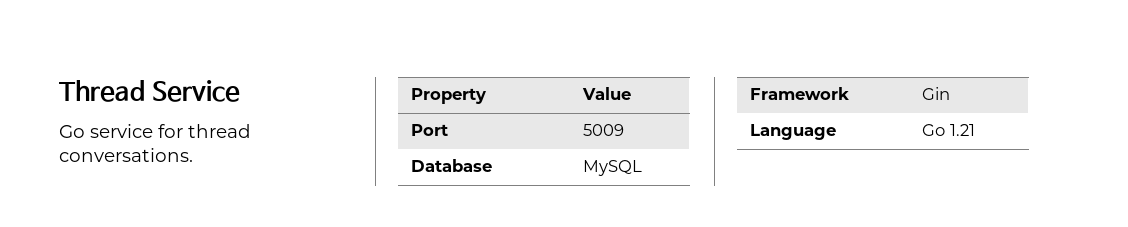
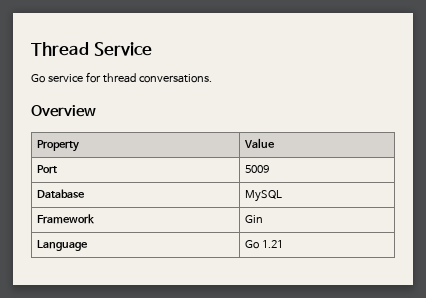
(193, 155) none -> [31,105,96,117] // Overview

